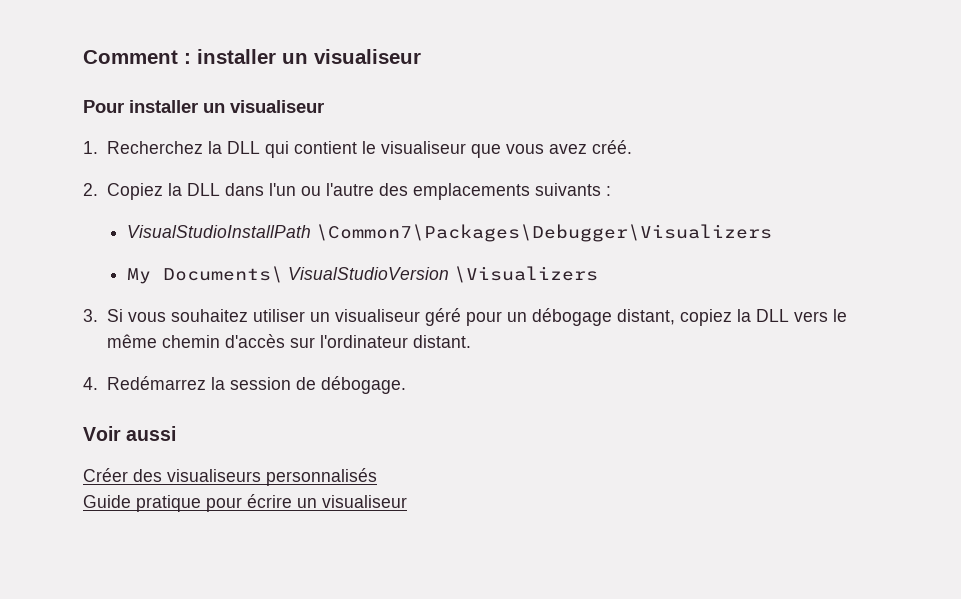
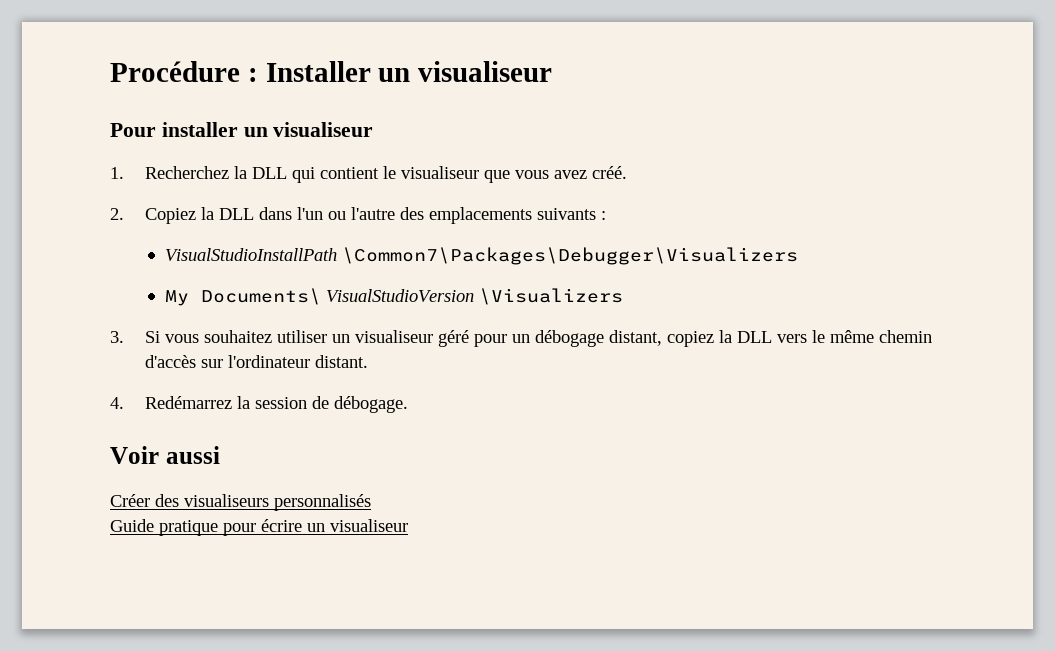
[83,49,276,64] Comment : installer -> [110,61,371,82] Procédure : Installer

